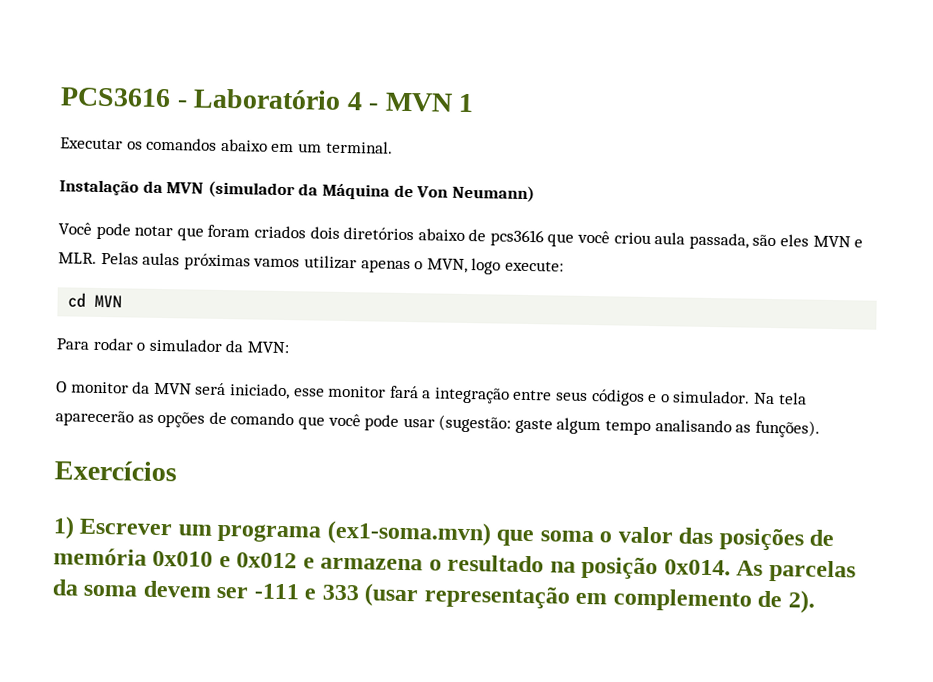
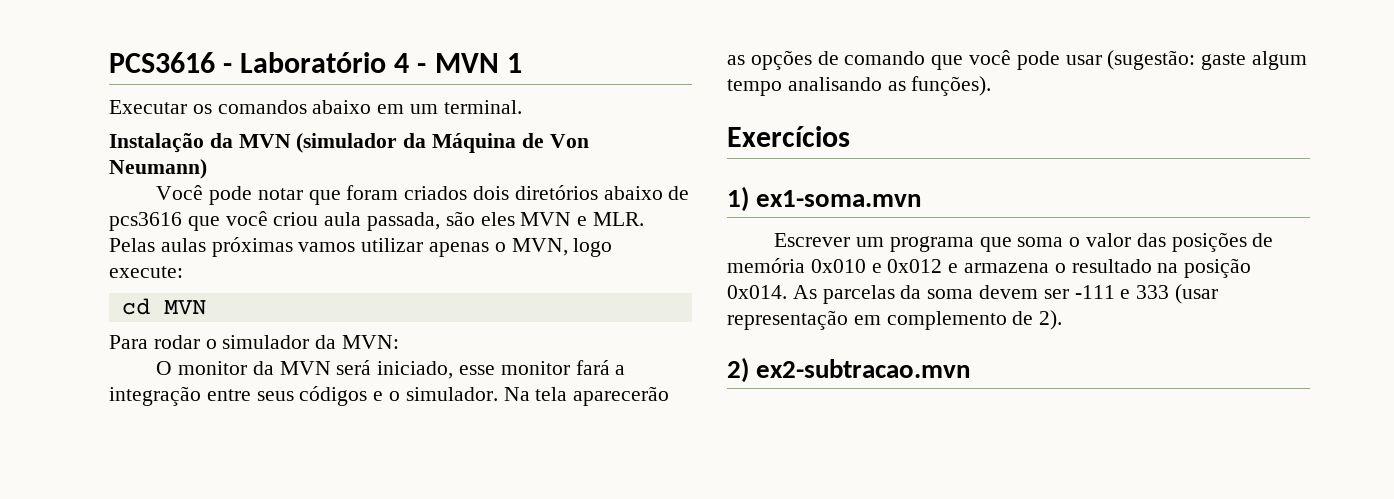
(75, 528) none -> [756,190,922,207] ex1-soma.mvn //
[326,520,492,547] (ex1-soma.mvn) -> (974, 244) none
(815, 602) none -> [727,357,971,383] // 2) ex2-subtracao.mvn

